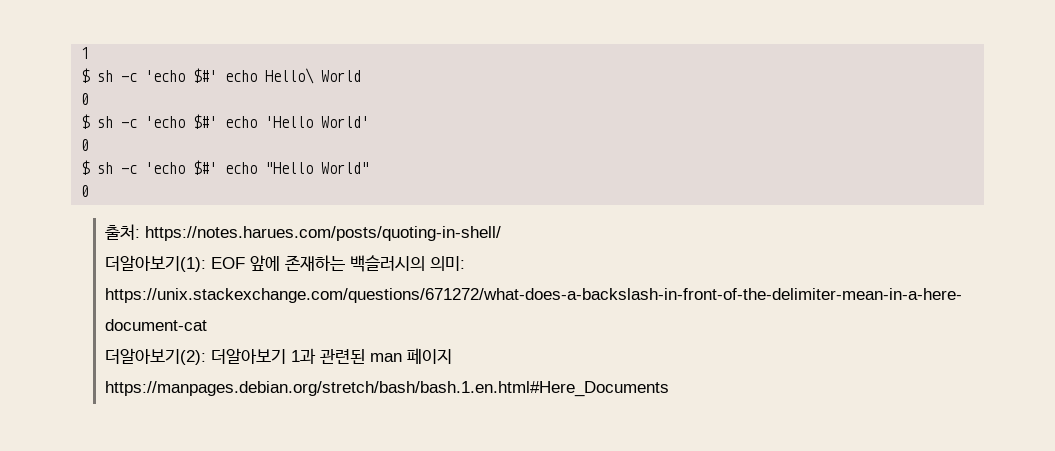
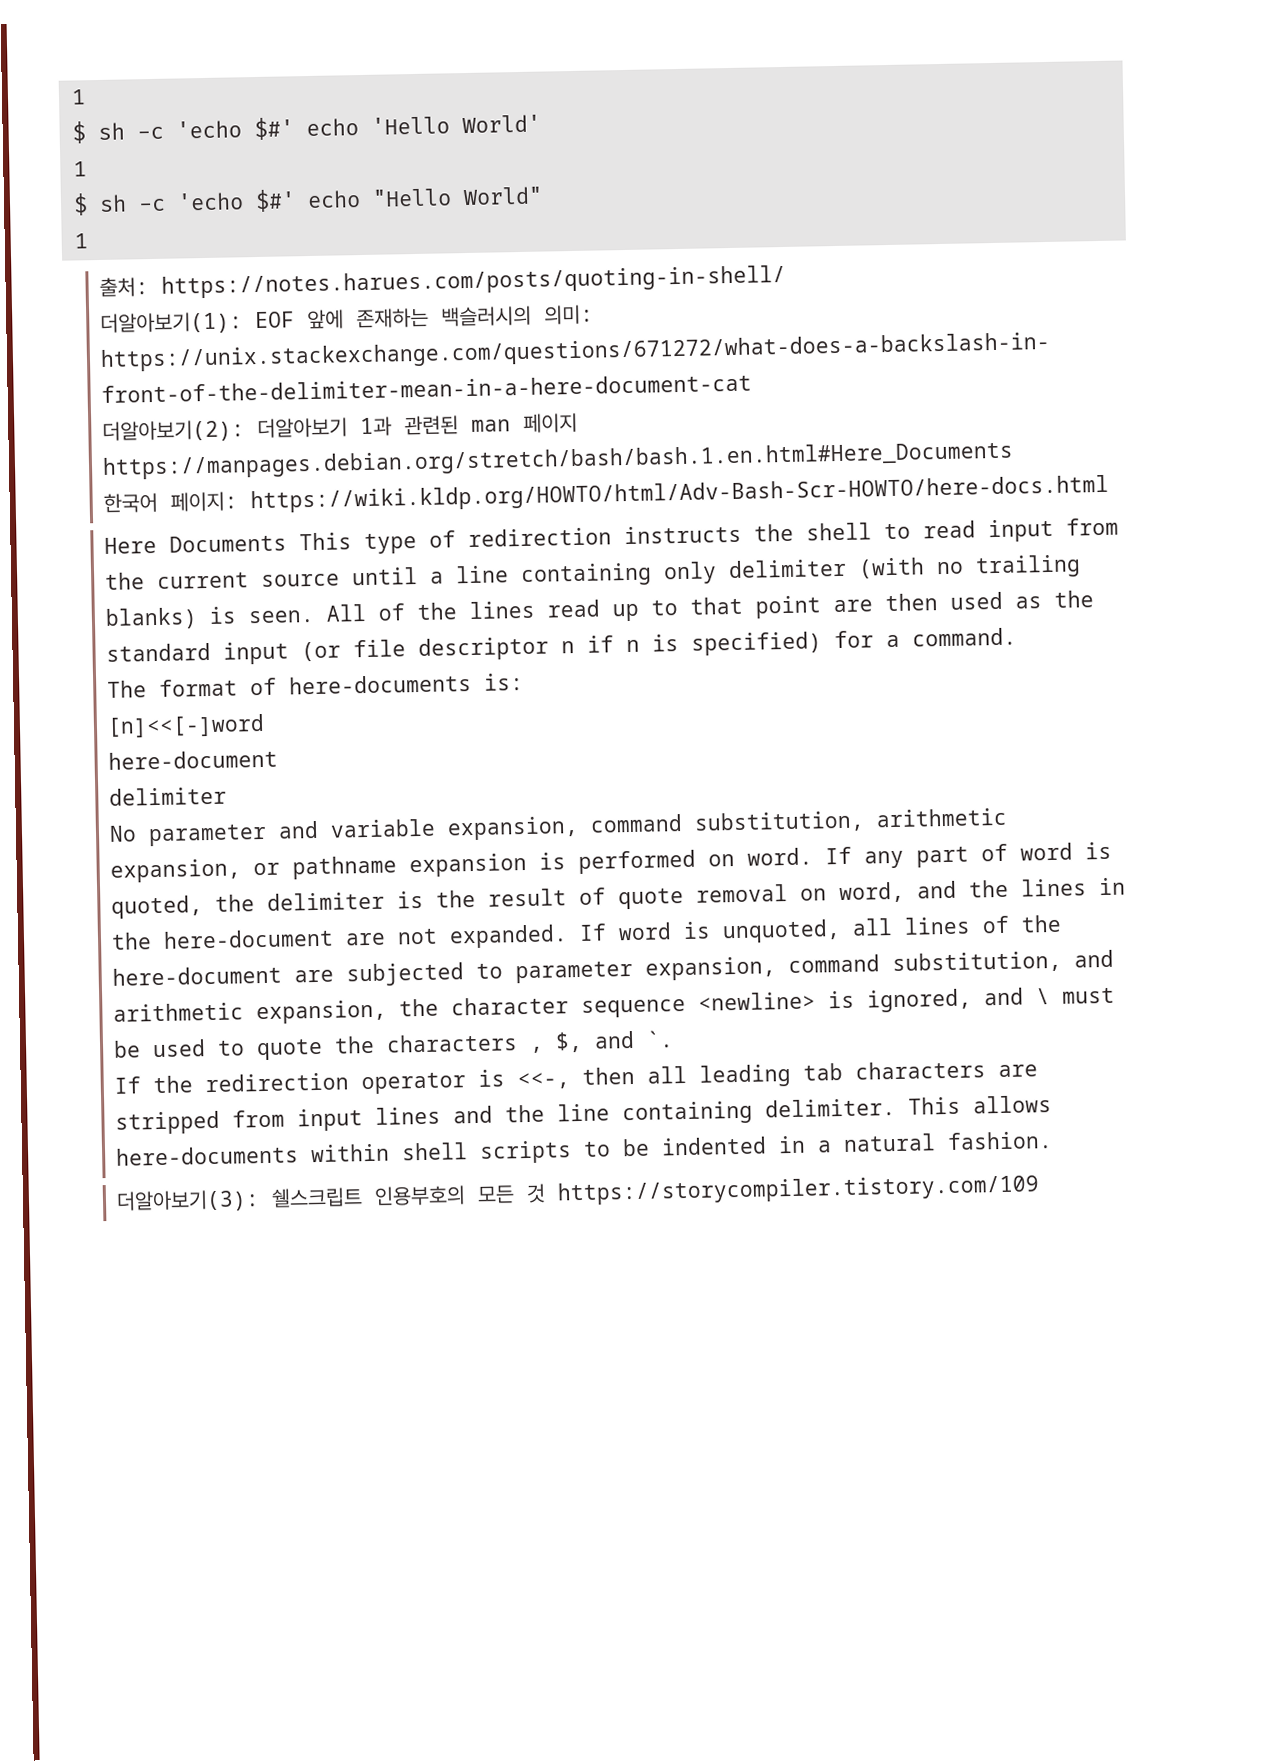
[81,47,90,59] [81,68,362,84] [81,93,90,105] 1 // $ sh -c 'echo $#' echo Hello\ World // 0 -> [70,89,86,105] 1
[81,139,90,151] 0 -> [72,161,87,177] 1
[81,185,90,197] 0 -> [73,233,88,249] 1
(669, 389) none -> [103,474,1110,514] [104,517,1120,555] [105,554,1082,590] [105,590,1095,630] [106,627,1018,665] [107,672,525,698] [107,713,266,738] [108,749,279,770] [109,786,228,806] [109,807,1009,847] [110,841,1113,883] [111,877,1127,919] [111,914,1063,950] [112,949,1115,987] [113,987,1116,1025] [113,1030,675,1061] [114,1060,1039,1095] [115,1095,1053,1135] [116,1131,1054,1166] [116,1174,1041,1213] // 한국어 페이지: https://wiki.kldp.org/HOWTO/html/Adv-Bash-Scr-HOWTO/here-docs.html // Here Documents This type of redirection instructs the shell to read input from the current source until a line containing only delimiter (with no trailing blanks) is seen. All of the lines read up to that point are then used as the standard input (or file descriptor n if n is specified) for a command. // The format of here-documents is: // [n]<<[-]word // here-document // delimiter // No parameter and variable expansion, command substitution, arithmetic expansion, or pathname expansion is performed on word. If any part of word is quoted, the delimiter is the result of quote removal on word, and the lines in the here-document are not expanded. If word is unquoted, all lines of the here-document are subjected to parameter expansion, command substitution, and arithmetic expansion, the character sequence <newline> is ignored, and \ must be used to quote the characters , $, and `. // If the redirection operator is <<-, then all leading tab characters are stripped from input lines and the line containing delimiter. This allows here-documents within shell scripts to be indented in a natural fashion. // 더알아보기(3): 쉘스크립트 인용부호의 모든 것 https://storycompiler.tistory.com/109

